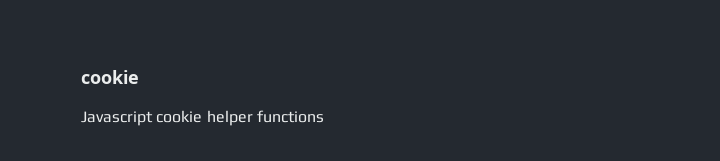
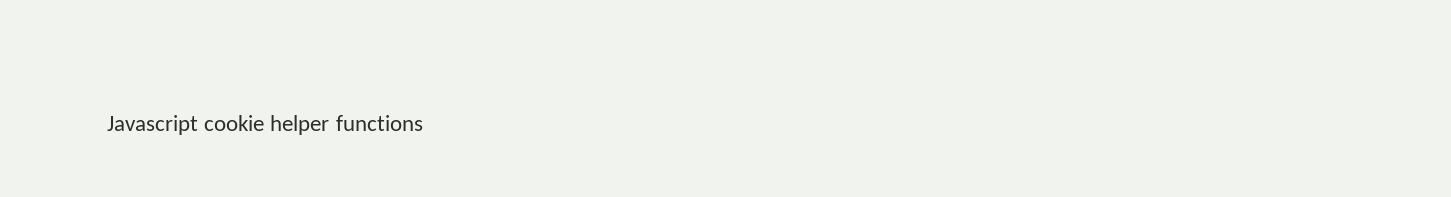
[81,70,139,84] cookie // -> (107, 125) none

